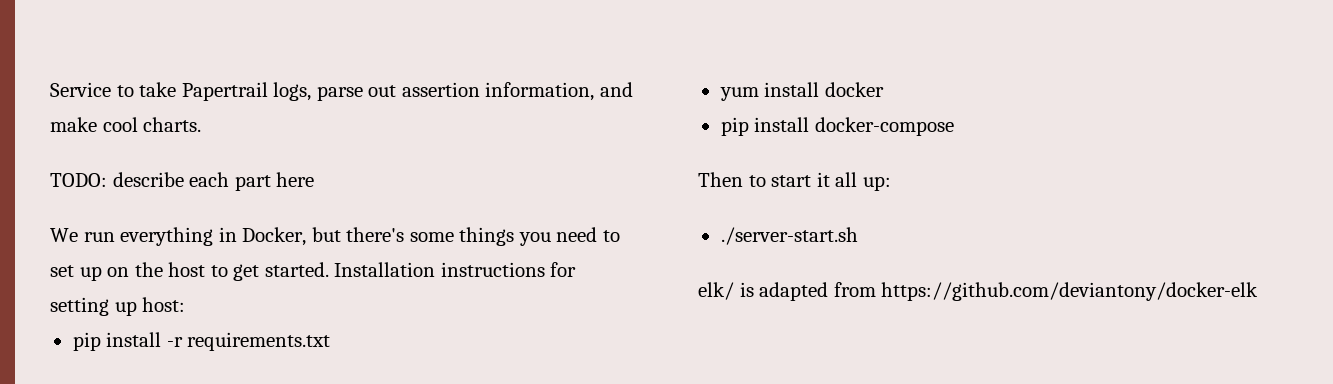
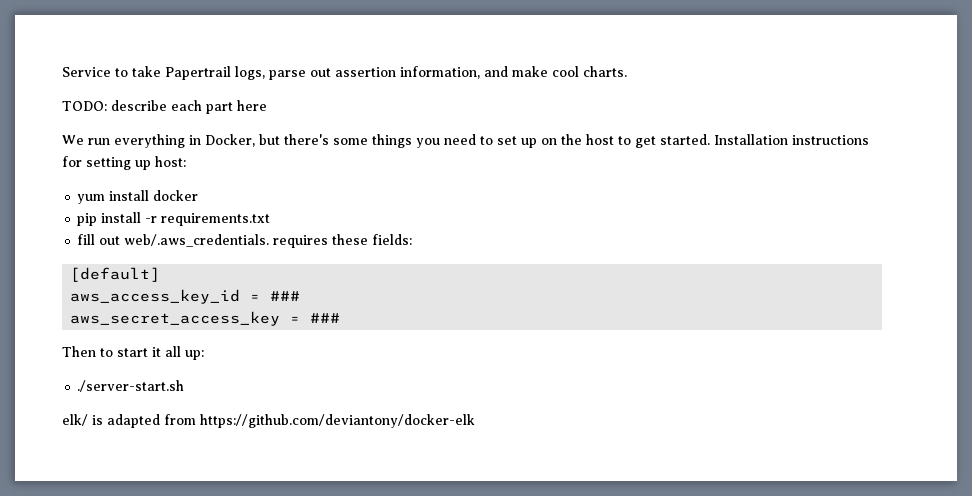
[72,332,331,351] // pip install -r requirements.txt -> (186, 161) none
[814,117,954,136] docker-compose -> [145,213,271,226] [77,234,413,248] [70,267,161,282] [70,289,301,304] [70,311,341,326] -r requirements.txt // fill out web/.aws_credentials. requires these fields: // [default] // aws_access_key_id = ### // aws_secret_access_key = ###

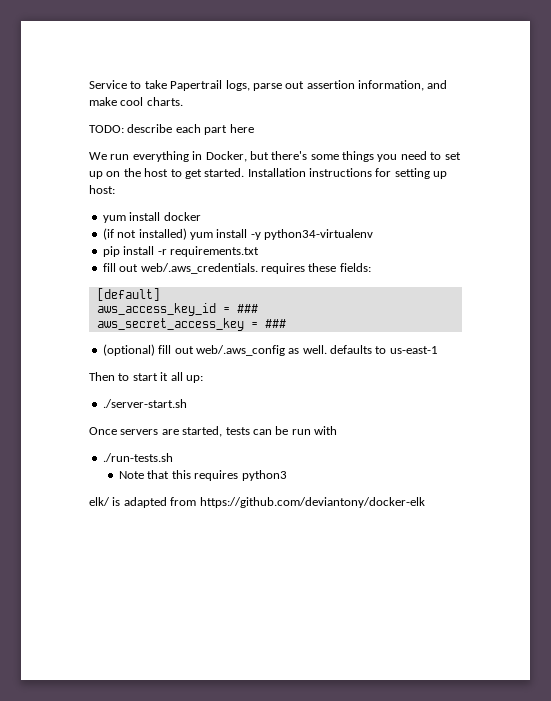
(199, 195) none -> [102,228,373,240] // (if not installed) yum install -y python34-virtualenv
(341, 318) none -> [102,344,438,356] // (optional) fill out web/.aws_config as well. defaults to us-east-1
(185, 386) none -> [89,426,337,437] [102,453,173,462] [118,470,287,481] // Once servers are started, tests can be run with // ./run-tests.sh // Note that this requires python3

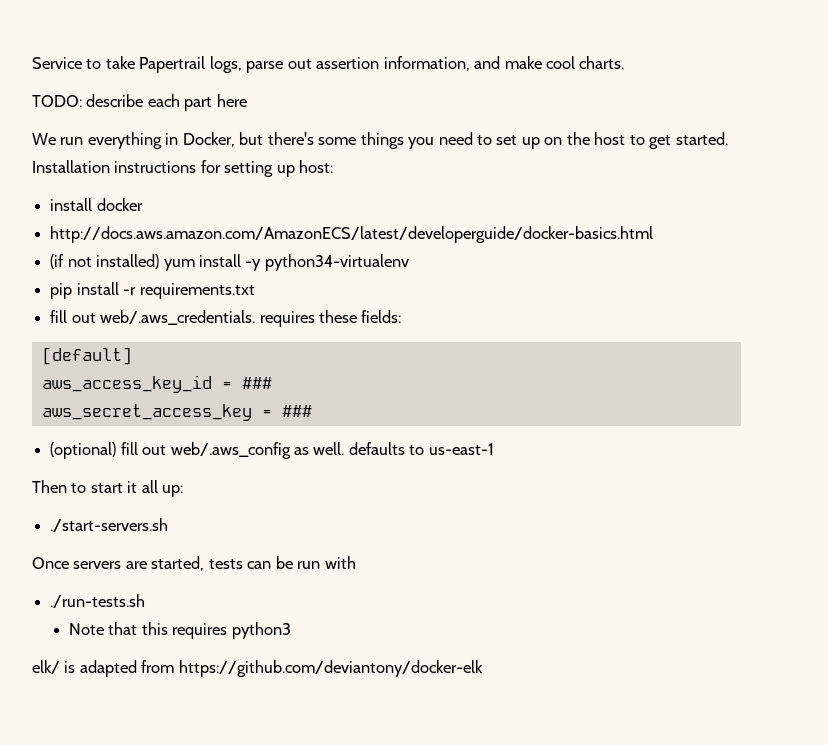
[102,215,126,223] yum -> (334, 166) none
(201, 216) none -> [50,226,654,243] // http://docs.aws.amazon.com/AmazonECS/latest/developerguide/docker-basics.html
[102,399,187,408] ./server-start.sh -> [50,518,169,532] ./start-servers.sh

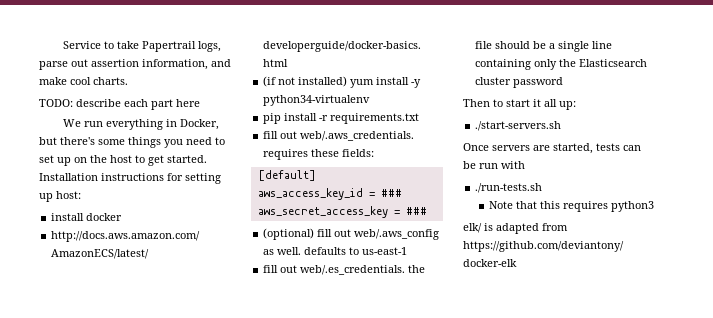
(494, 449) none -> [263,265,426,275] [475,41,613,52] [475,59,648,70] [475,77,564,88] // fill out web/.es_credentials. the file should be a single line containing only the Elasticsearch cluster password

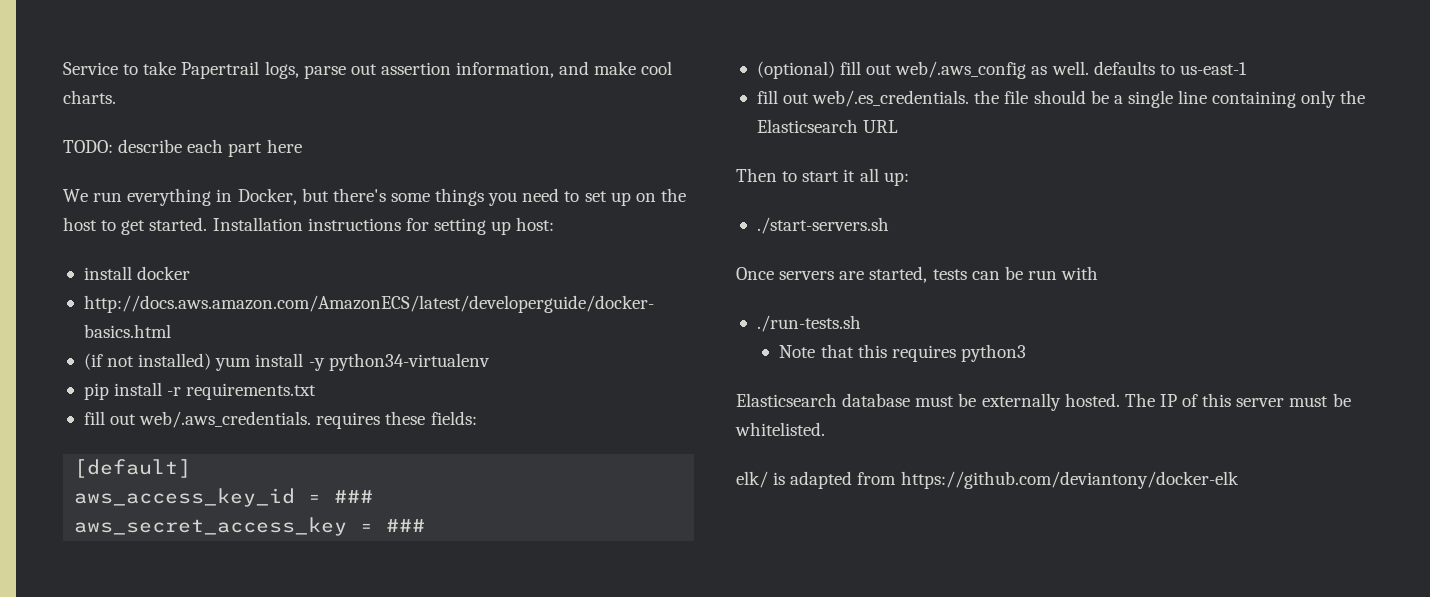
[475,77,564,88] cluster password -> [863,120,899,133] URL
(655, 206) none -> [736,393,1351,411] [735,422,825,436] // Elasticsearch database must be externally hosted. The IP of this server must be whitelisted.

